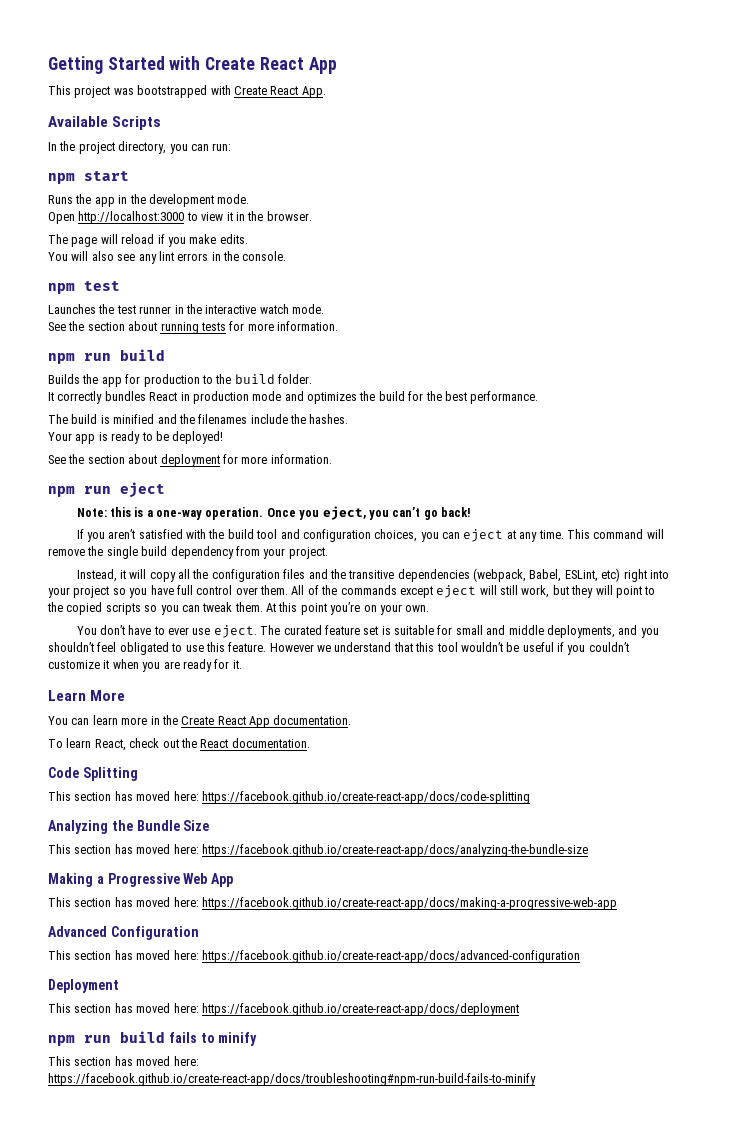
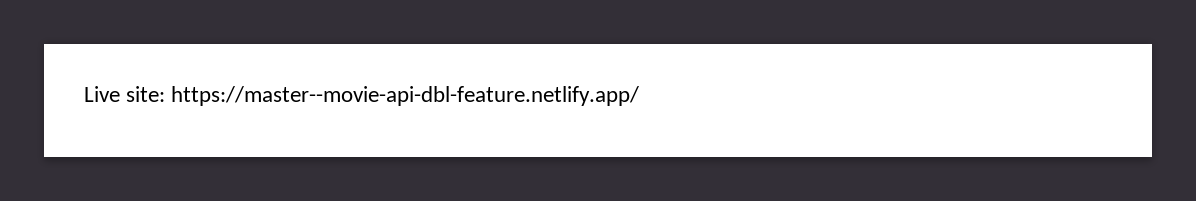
[48,56,337,74] [48,85,326,98] [48,116,162,130] [48,141,232,154] [48,171,129,184] [48,194,250,207] [48,211,312,224] [48,234,248,247] [48,251,287,264] [48,281,120,294] [48,304,324,314] [48,321,338,334] [48,349,165,364] [48,374,312,387] [48,391,539,404] [48,414,349,424] [48,431,224,444] [48,454,332,467] [48,482,165,498] [76,506,472,520] [76,529,664,542] [48,546,328,559] [76,568,669,582] [48,585,656,598] [47,602,430,615] [76,625,659,638] [48,642,629,655] [48,659,242,672] [48,690,126,701] [48,715,352,728] [48,738,310,751] [48,767,138,781] [48,791,530,804] [48,820,210,834] [48,844,588,857] [48,873,234,887] [48,897,617,910] [48,926,199,940] [48,950,580,963] [48,979,119,993] [48,1003,519,1016] [48,1031,258,1046] [48,1056,199,1066] [48,1073,536,1086] Getting Started with Create React App // This project was bootstrapped with Create React App. // Available Scripts // In the project directory, you can run: // npm start // Runs the app in the development mode. // Open http://localhost:3000 to view it in the browser. // The page will reload if you make edits. // You will also see any lint errors in the console. // npm test // Launches the test runner in the interactive watch mode. // See the section about running tests for more information. // npm run build // Builds the app for production to the build folder. // It correctly bundles React in production mode and optimizes the build for the best performance. // The build is minified and the filenames include the hashes. // Your app is ready to be deployed! // See the section about deployment for more information. // npm run eject // Note: this is a one-way operation. Once you eject, you can’t go back! // If you aren’t satisfied with the build tool and configuration choices, you can eject at any time. This command will remove the single build dependency from your project. // Instead, it will copy all the configuration files and the transitive dependencies (webpack, Babel, ESLint, etc) right into your project so you have full control over them. All of the commands except eject will still work, but they will point to the copied scripts so you can tweak them. At this point you’re on your own. // You don’t have to ever use eject. The curated feature set is suitable for small and middle deployments, and you shouldn’t feel obligated to use this feature. However we understand that this tool wouldn’t be useful if you couldn’t customize it when you are ready for it. // Learn More // You can learn more in the Create React App documentation. // To learn React, check out the React documentation. // Code Splitting // This section has moved here: https://facebook.github.io/create-react-app/docs/code-splitting // Analyzing the Bundle Size // This section has moved here: https://facebook.github.io/create-react-app/docs/analyzing-the-bundle-size // Making a Progressive Web App // This section has moved here: https://facebook.github.io/create-react-app/docs/making-a-progressive-web-app // Advanced Configuration // This section has moved here: https://facebook.github.io/create-react-app/docs/advanced-configuration // Deployment // This section has moved here: https://facebook.github.io/create-react-app/docs/deployment // npm run build fails to minify // This section has moved here: https://facebook.github.io/create-react-app/docs/troubleshooting#npm-run-build-fails-to-minify -> [84,86,640,106] Live site: https://master--movie-api-dbl-feature.netlify.app/

